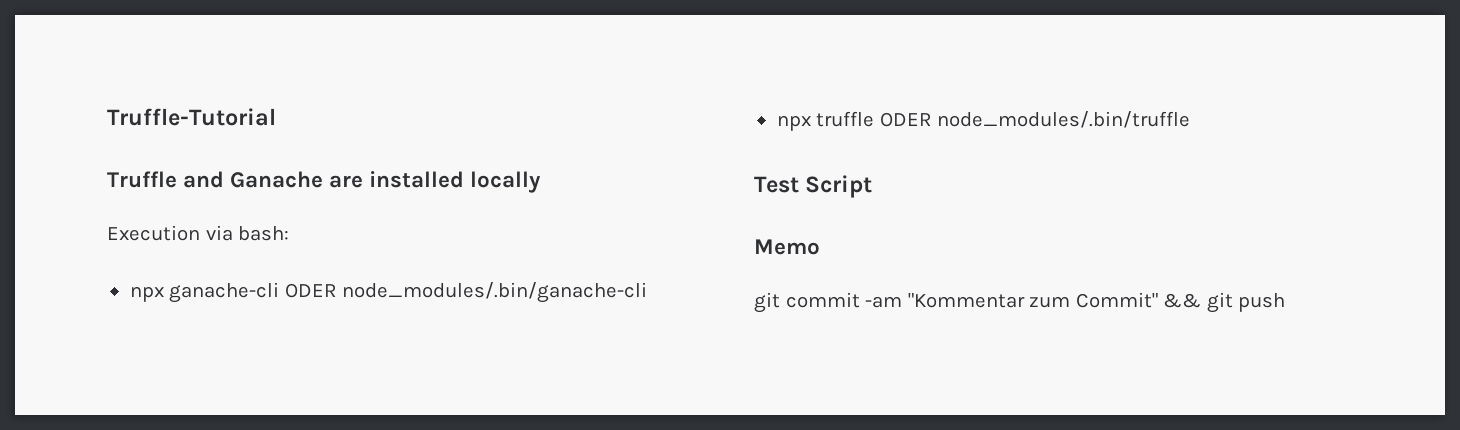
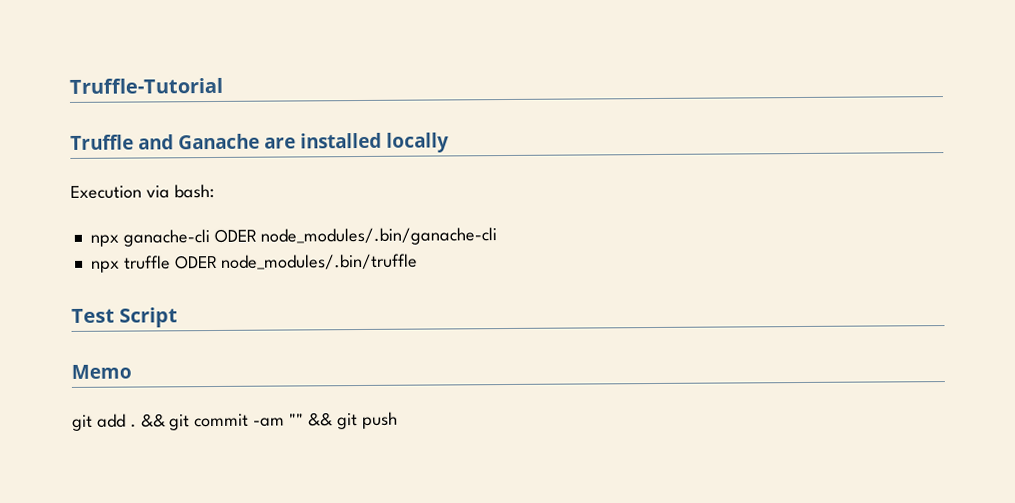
[785,292,1158,308] commit -am "Kommentar zum Commit" -> [96,413,305,431] add . && git commit -am ""

